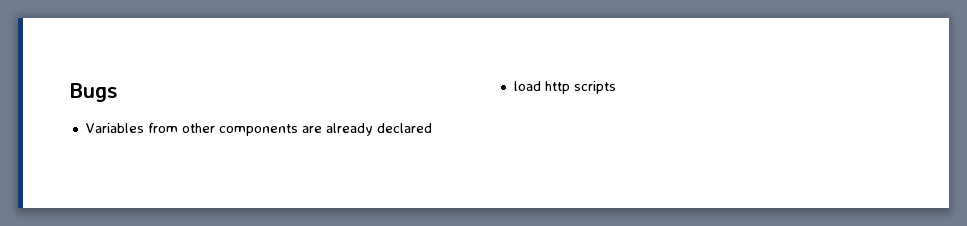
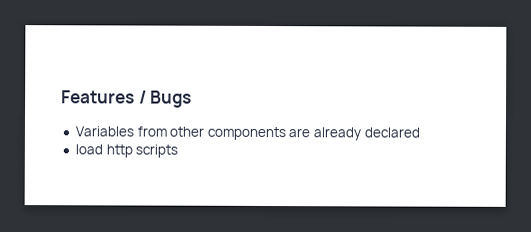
(70, 92) none -> [61,90,147,104] Features /

